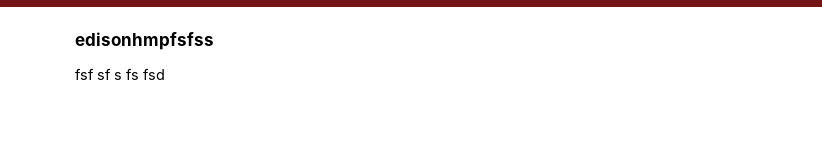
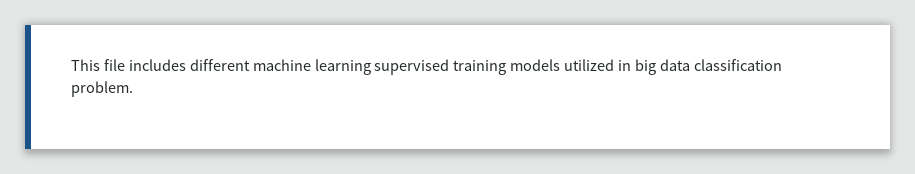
[75,32,214,50] [75,68,165,80] edisonhmpfsfss // fsf sf s fs fsd -> [71,59,782,75] [71,81,133,97] This file includes different machine learning supervised training models utilized in big data classification problem.

